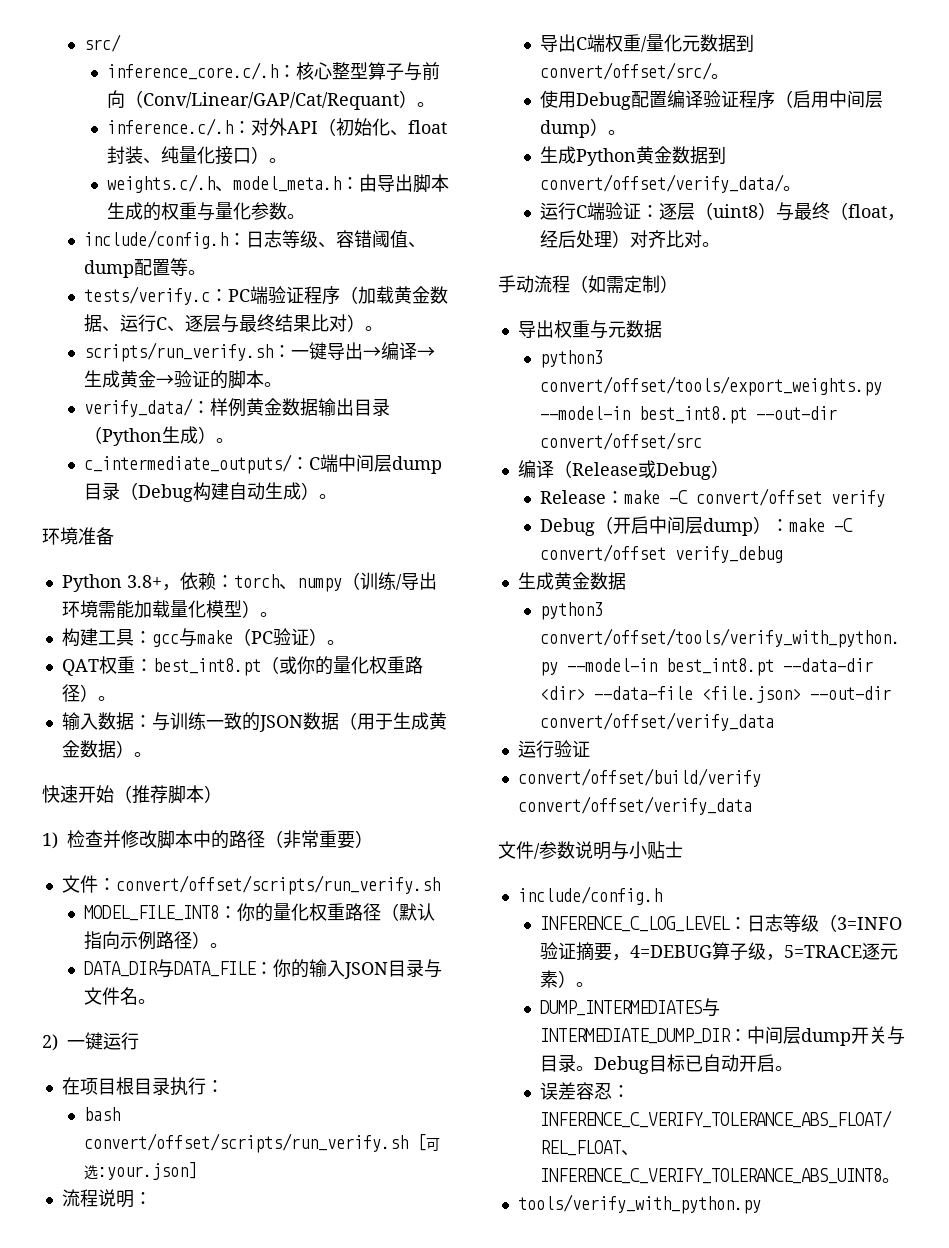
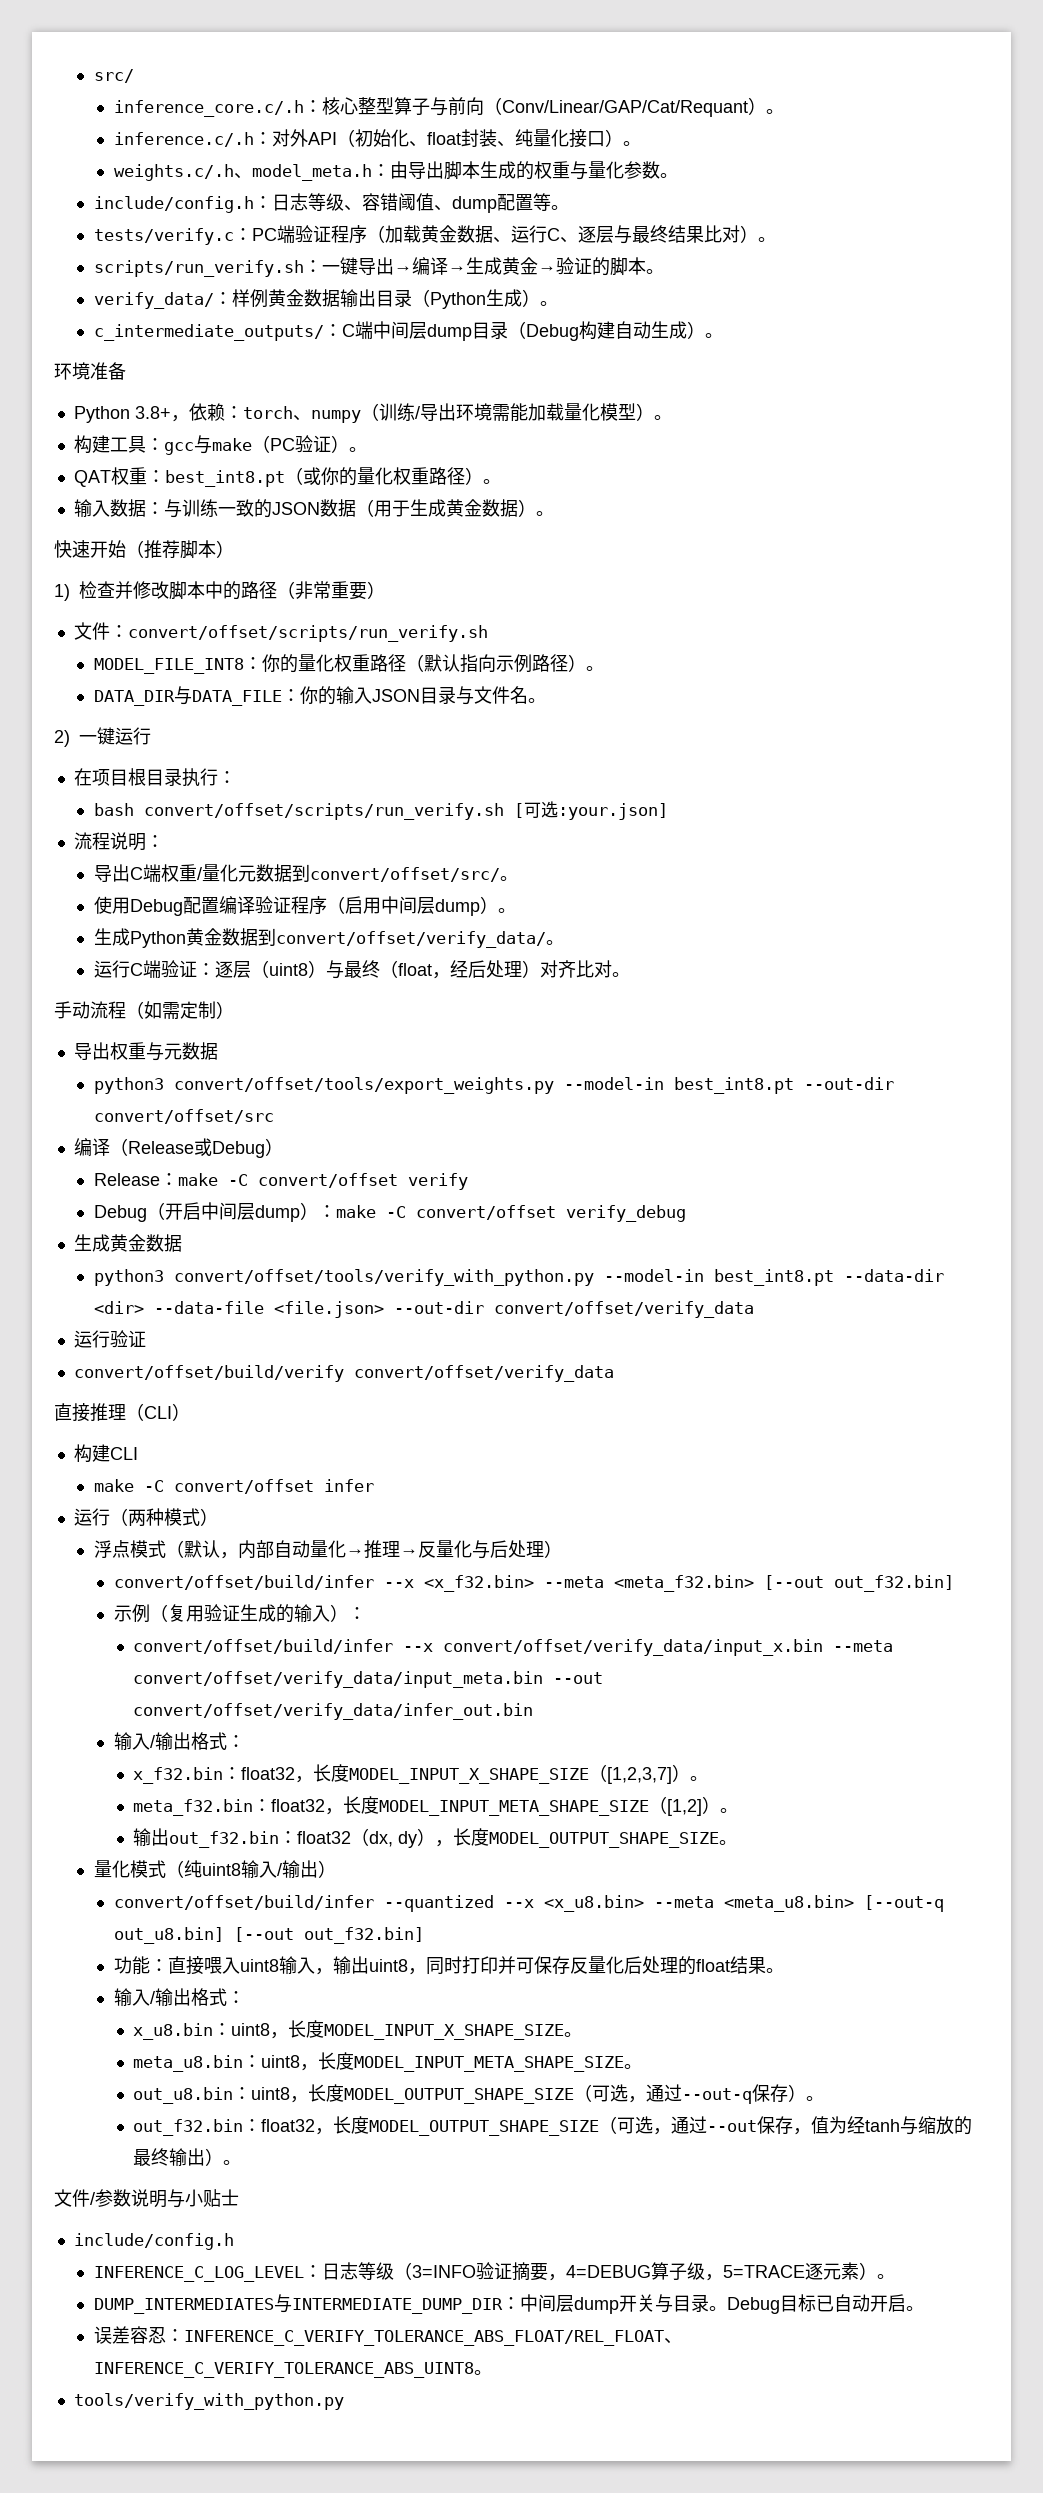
(752, 805) none -> [54,1403,190,1422] [73,1444,138,1463] [93,1479,374,1494] [73,1508,218,1526] [93,1540,562,1559] [113,1575,954,1592] [113,1604,366,1623] [133,1639,894,1656] [133,1671,604,1688] [133,1703,534,1720] [113,1732,245,1751] [133,1764,709,1784] [133,1796,739,1816] [133,1828,738,1848] [93,1860,336,1879] [113,1895,944,1912] [113,1927,424,1944] [113,1956,784,1975] [113,1988,245,2007] [133,2020,583,2040] [133,2052,643,2072] [133,2084,825,2104] [133,2116,973,2136] [133,2148,242,2167] // 直接推理（CLI） // 构建CLI // make -C convert/offset infer // 运行（两种模式） // 浮点模式（默认，内部自动量化→推理→反量化与后处理） // convert/offset/build/infer --x <x_f32.bin> --meta <meta_f32.bin> [--out out_f32.bin] // 示例（复用验证生成的输入）： // convert/offset/build/infer --x convert/offset/verify_data/input_x.bin --meta convert/offset/verify_data/input_meta.bin --out convert/offset/verify_data/infer_out.bin // 输入/输出格式： // x_f32.bin：float32，长度MODEL_INPUT_X_SHAPE_SIZE（[1,2,3,7]）。 // meta_f32.bin：float32，长度MODEL_INPUT_META_SHAPE_SIZE（[1,2]）。 // 输出out_f32.bin：float32（dx, dy），长度MODEL_OUTPUT_SHAPE_SIZE。 // 量化模式（纯uint8输入/输出） // convert/offset/build/infer --quantized --x <x_u8.bin> --meta <meta_u8.bin> [--out-q out_u8.bin] [--out out_f32.bin] // 功能：直接喂入uint8输入，输出uint8，同时打印并可保存反量化后处理的float结果。 // 输入/输出格式： // x_u8.bin：uint8，长度MODEL_INPUT_X_SHAPE_SIZE。 // meta_u8.bin：uint8，长度MODEL_INPUT_META_SHAPE_SIZE。 // out_u8.bin：uint8，长度MODEL_OUTPUT_SHAPE_SIZE（可选，通过--out-q保存）。 // out_f32.bin：float32，长度MODEL_OUTPUT_SHAPE_SIZE（可选，通过--out保存，值为经tanh与缩放的最终输出）。

